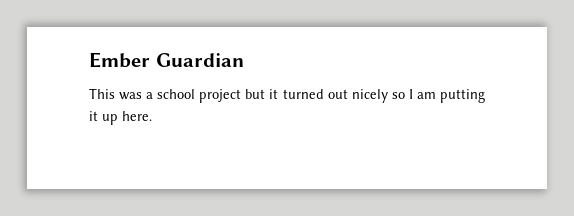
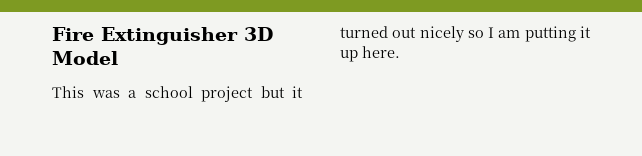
[89,52,244,68] Ember Guardian -> [52,27,273,45] [52,51,118,65] Fire Extinguisher 3D Model

